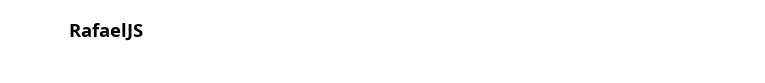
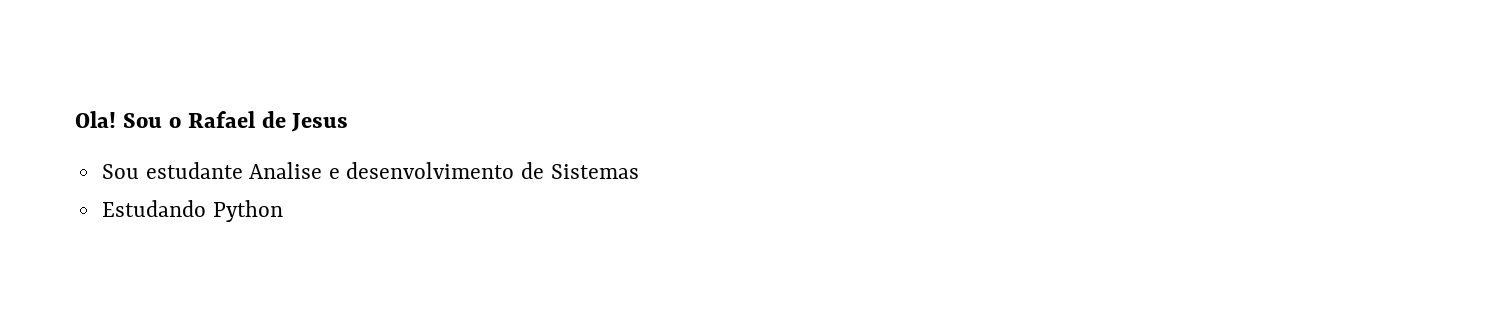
[69,23,143,41] RafaelJS -> [75,111,349,132] [101,162,639,179] [101,200,283,222] Ola! Sou o Rafael de Jesus // Sou estudante Analise e desenvolvimento de Sistemas // Estudando Python

